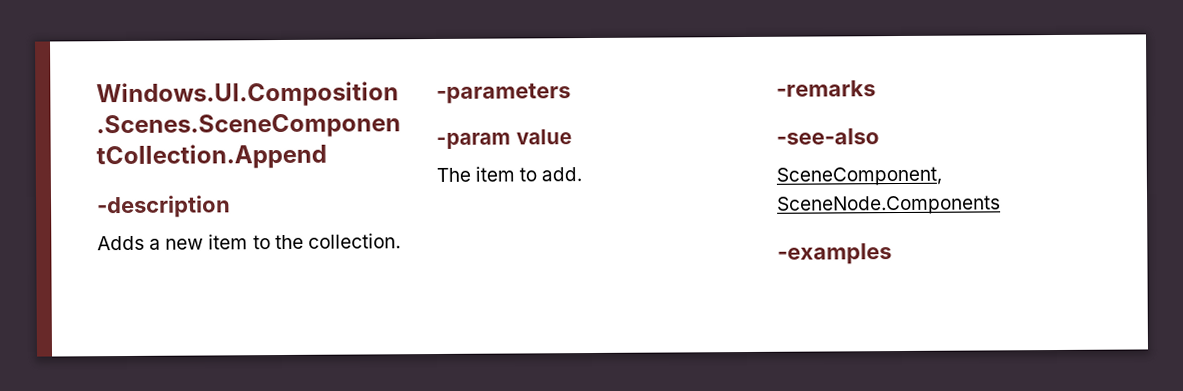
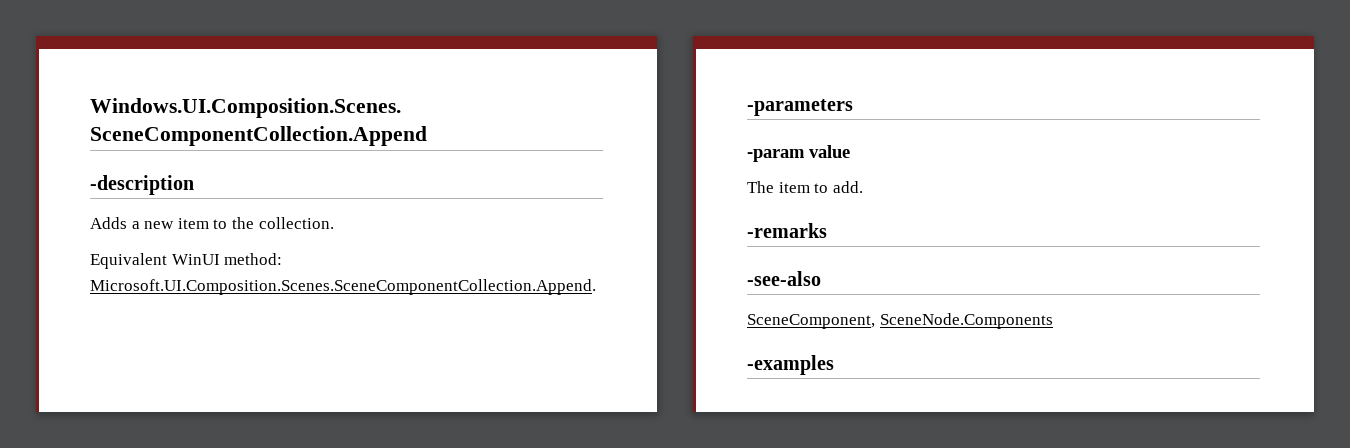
(401, 241) none -> [90,253,283,269] [90,279,596,295] // Equivalent WinUI method: Microsoft.UI.Composition.Scenes.SceneComponentCollection.Append.

